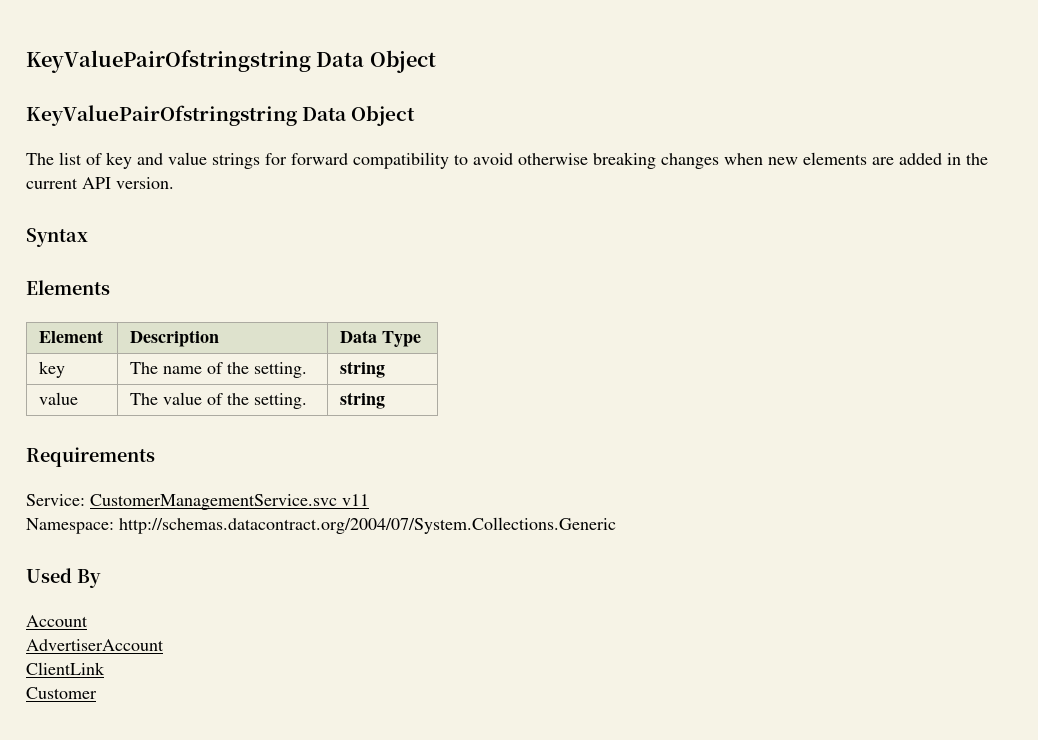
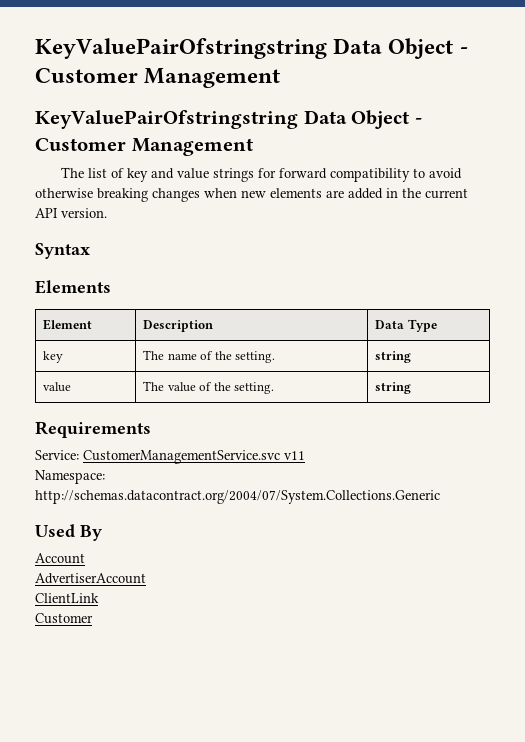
[26,50,436,73] [26,105,416,126] KeyValuePairOfstringstring Data Object // KeyValuePairOfstringstring Data Object -> [35,38,468,59] [35,68,281,88] [35,110,422,129] [35,138,253,156] KeyValuePairOfstringstring Data Object - Customer Management // KeyValuePairOfstringstring Data Object - Customer Management

